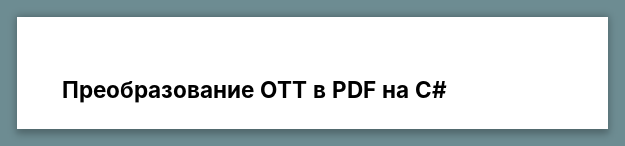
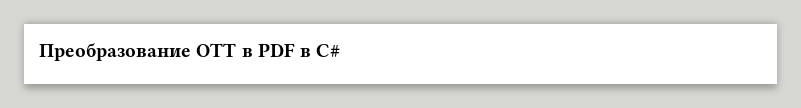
[382,85,410,98] на -> [300,48,312,57] в

